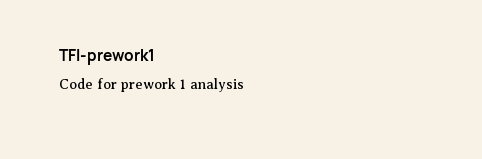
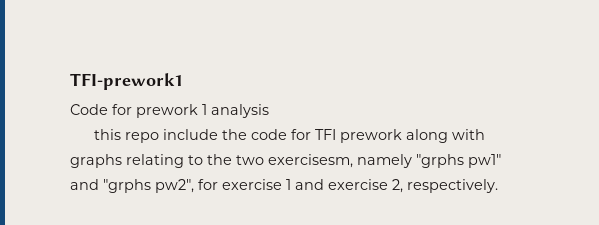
(244, 85) none -> [94,129,486,143] [70,154,501,168] [70,179,498,193] // this repo include the code for TFI prework along with graphs relating to the two exercisesm, namely "grphs pw1" and "grphs pw2", for exercise 1 and exercise 2, respectively.

